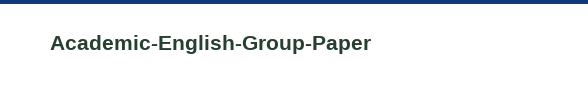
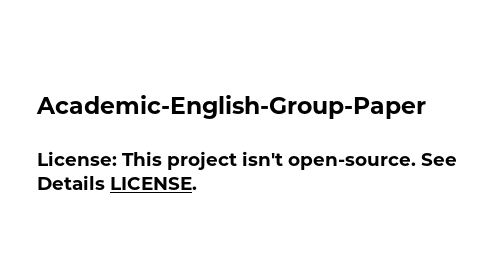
(371, 44) none -> [37,151,457,170] [37,175,197,190] // License: This project isn't open-source. See Details LICENSE.

